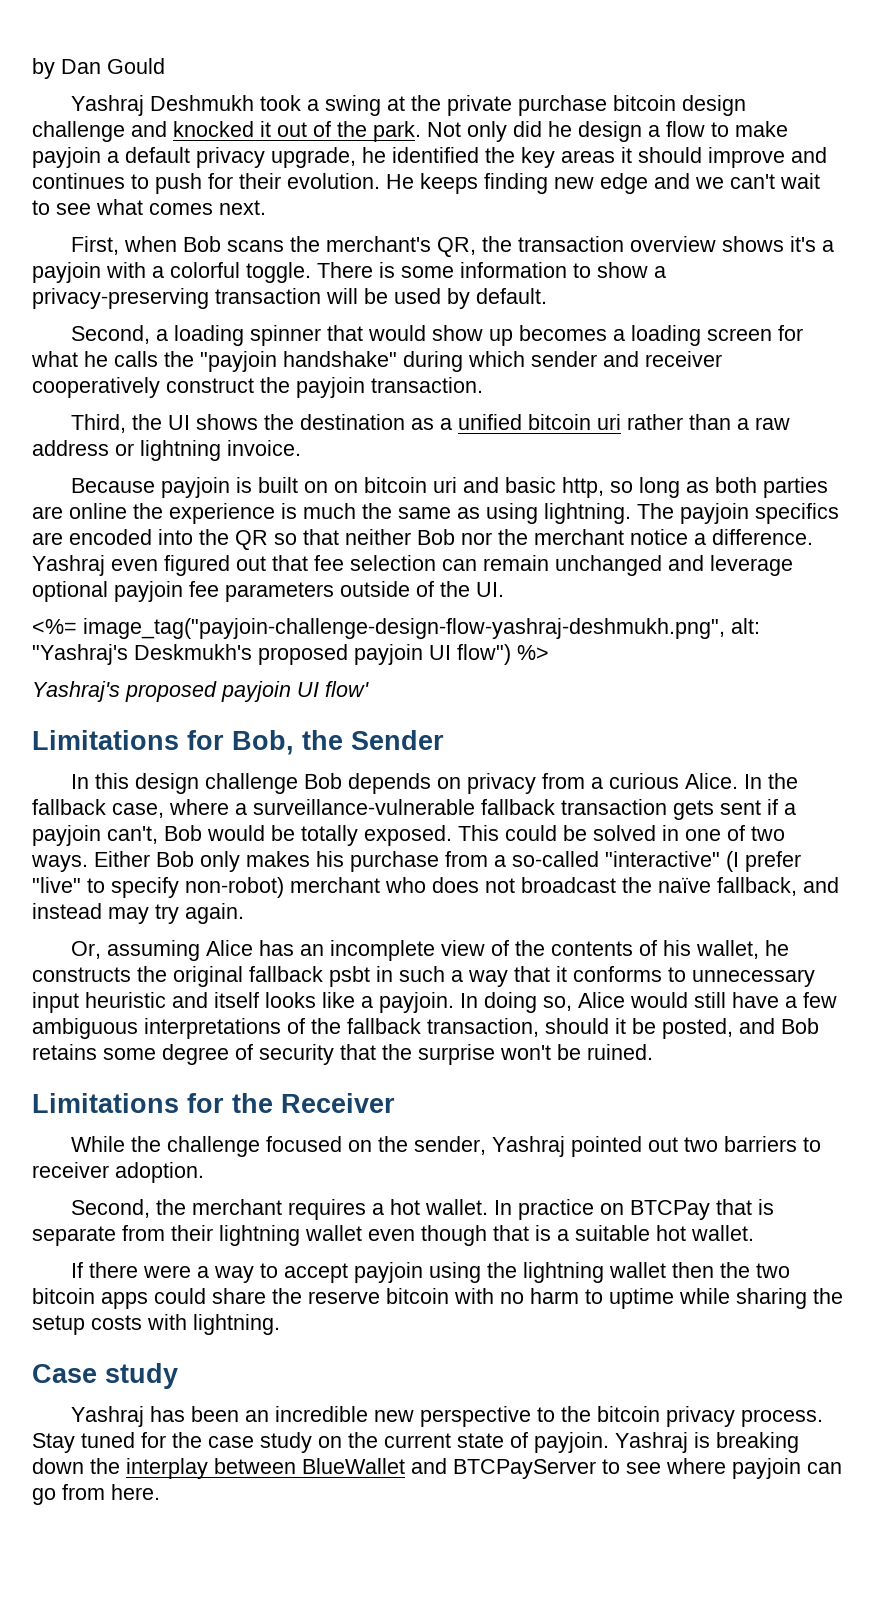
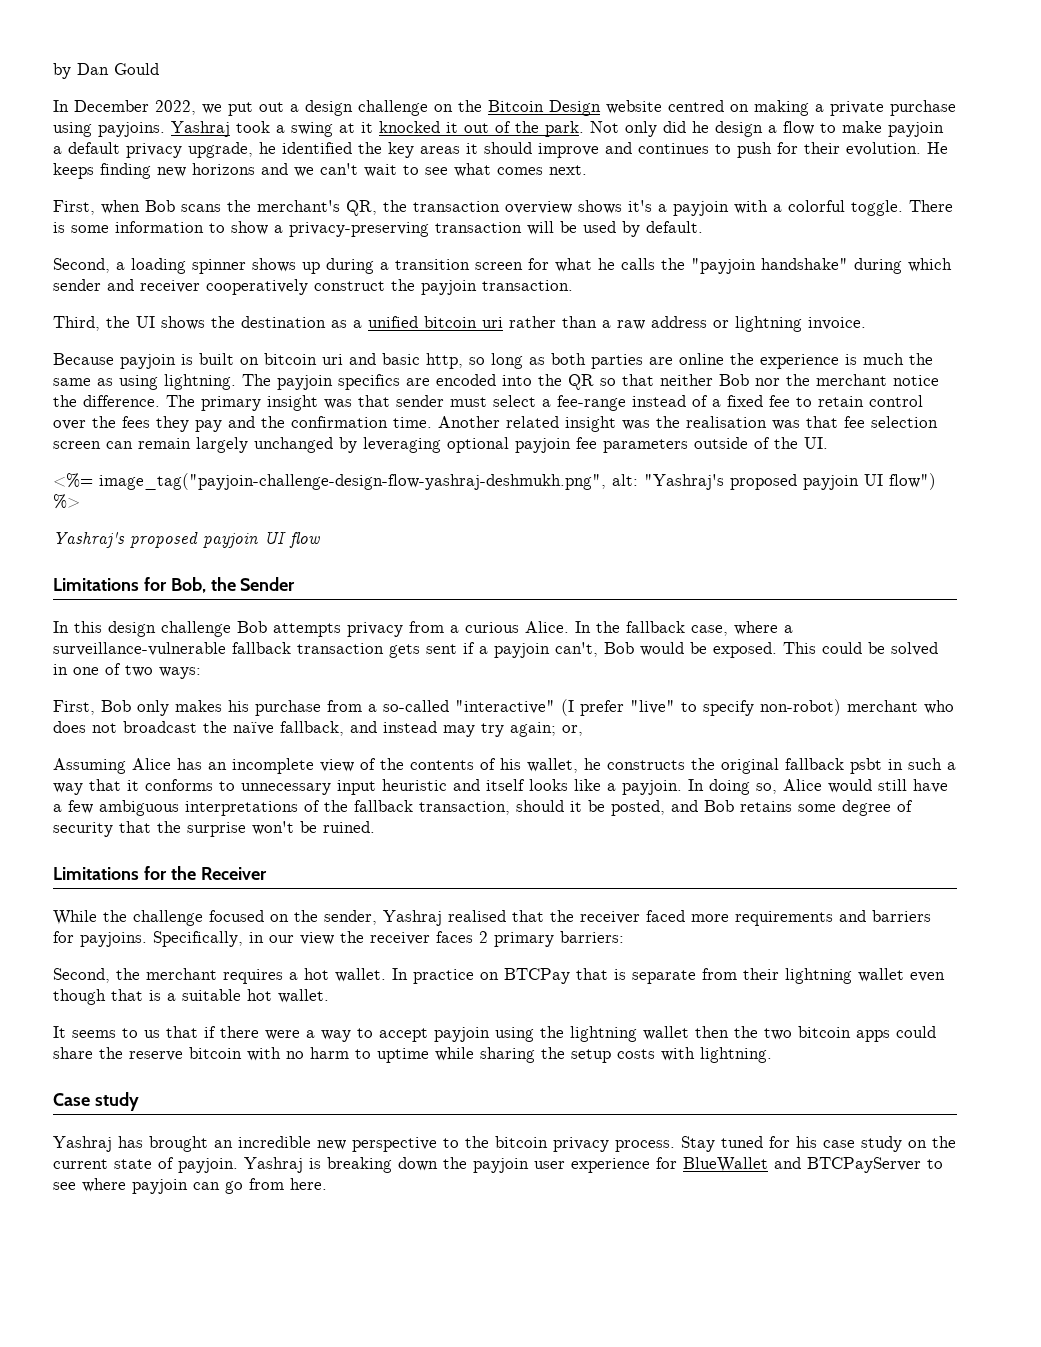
[71,95,747,116] [32,121,167,142] Yashraj Deshmukh took a swing at the private purchase bitcoin design challenge and -> [53,100,956,116] [53,121,373,137] In December 2022, we put out a design challenge on the Bitcoin Design website centred on making a private purchase using payjoins. Yashraj took a swing at it
[600,173,648,194] edge -> [192,163,255,175] horizons
[327,325,702,346] that would show up becomes a loading -> [252,258,470,274] shows up during a transition
[334,481,359,493] on -> (259, 361) none
[694,529,813,545] [32,555,266,576] a difference. Yashraj even figured out -> [53,395,923,411] [53,416,800,432] the difference. The primary insight was that sender must select a fee-range instead of a fixed fee to retain control over the fees they pay and the confirmation time. Another related insight was the realisation was
(436, 563) none -> [53,441,101,449] screen
[555,555,793,576] unchanged and leverage -> [196,437,441,453] largely unchanged by leveraging
[134,644,252,660] Deskmukh's -> (724, 482) none
[325,681,369,697] flow' -> [289,532,320,548] flow
[348,773,462,794] depends on -> [273,623,341,637] attempts
[301,825,358,846] totally -> (707, 648) none
[31,851,150,872] ways. Either -> [159,667,201,679] [53,700,95,715] ways: // First,
[185,903,244,924] [71,940,201,961] again. // Or, assuming -> [510,722,583,737] [53,758,126,774] again; or, // Assuming
[571,1136,822,1157] [32,1162,204,1183] pointed out two barriers to receiver adoption. -> [448,910,931,926] [53,931,624,947] realised that the receiver faced more requirements and barriers for payjoins. Specifically, in our view the receiver faces 2 primary barriers:
[71,1262,84,1278] If -> [53,1026,216,1038] It seems to us that if
[191,1406,240,1422] been -> [149,1136,208,1152] brought
[172,1432,202,1448] the -> [796,1136,817,1148] his
[126,1458,296,1479] interplay between -> [473,1157,677,1173] payjoin user experience for

